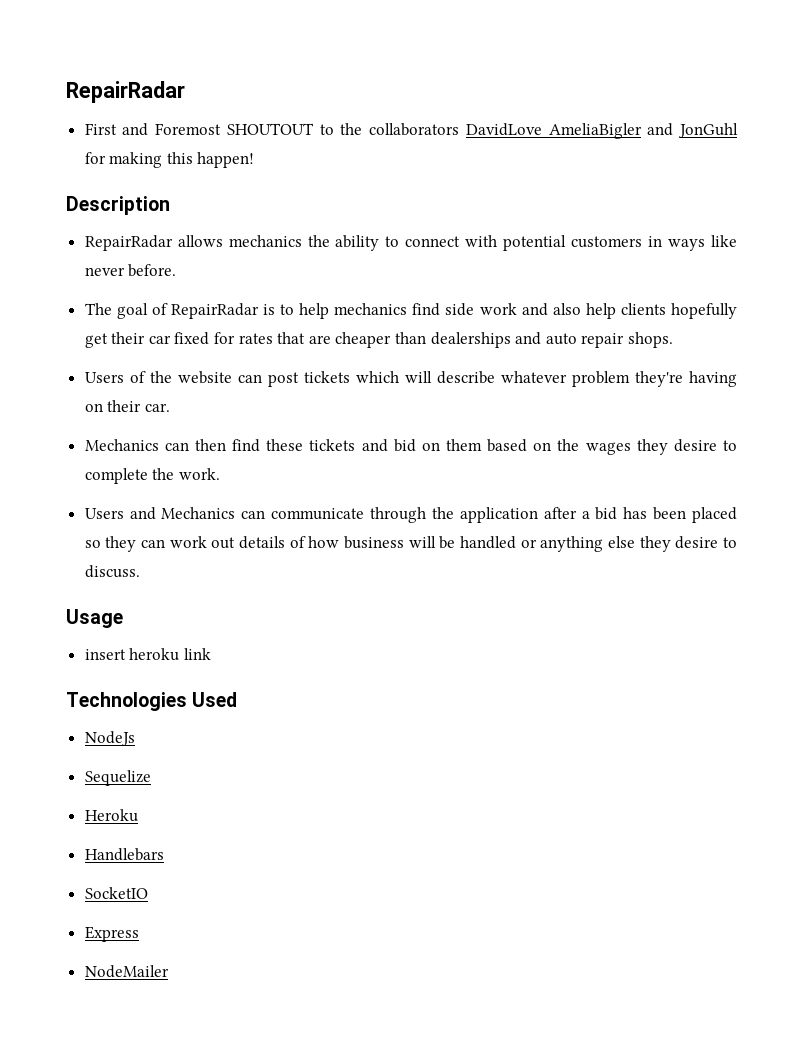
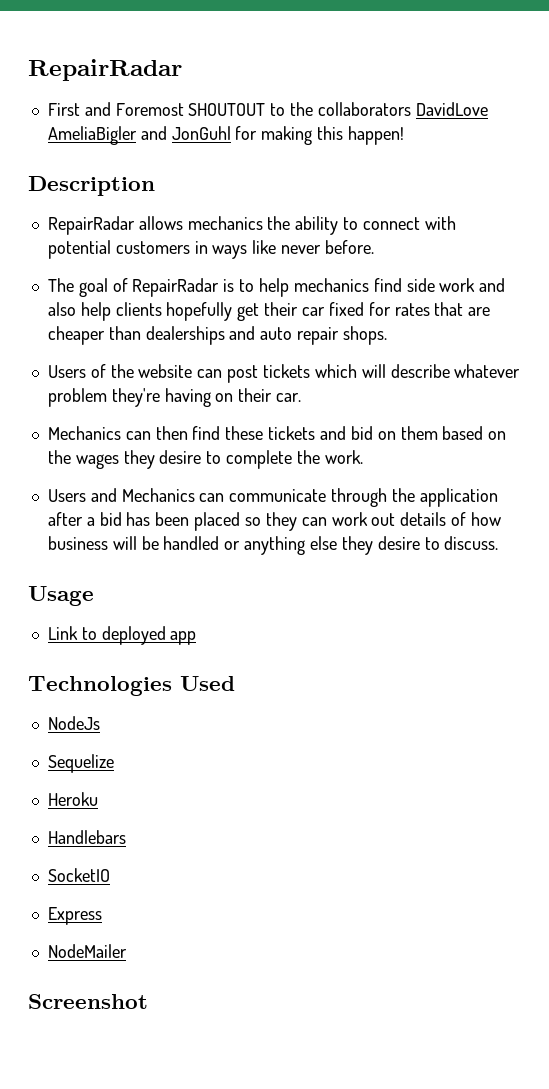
[84,648,211,661] insert heroku link -> [47,626,197,645] Link to deployed app
(169, 971) none -> [28,994,148,1009] // Screenshot

